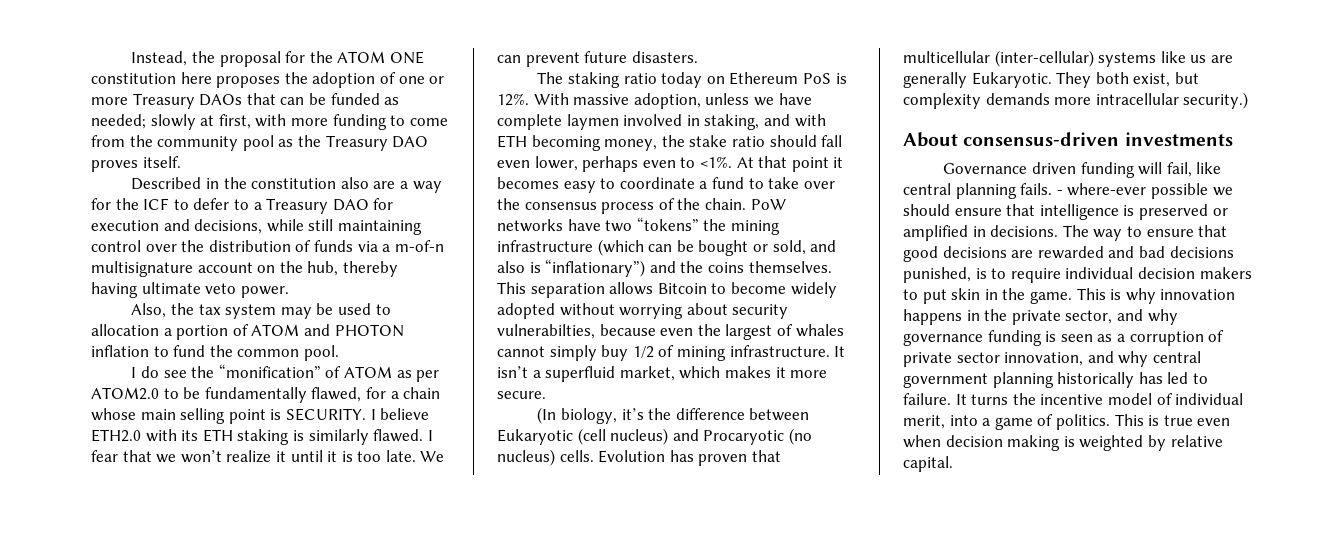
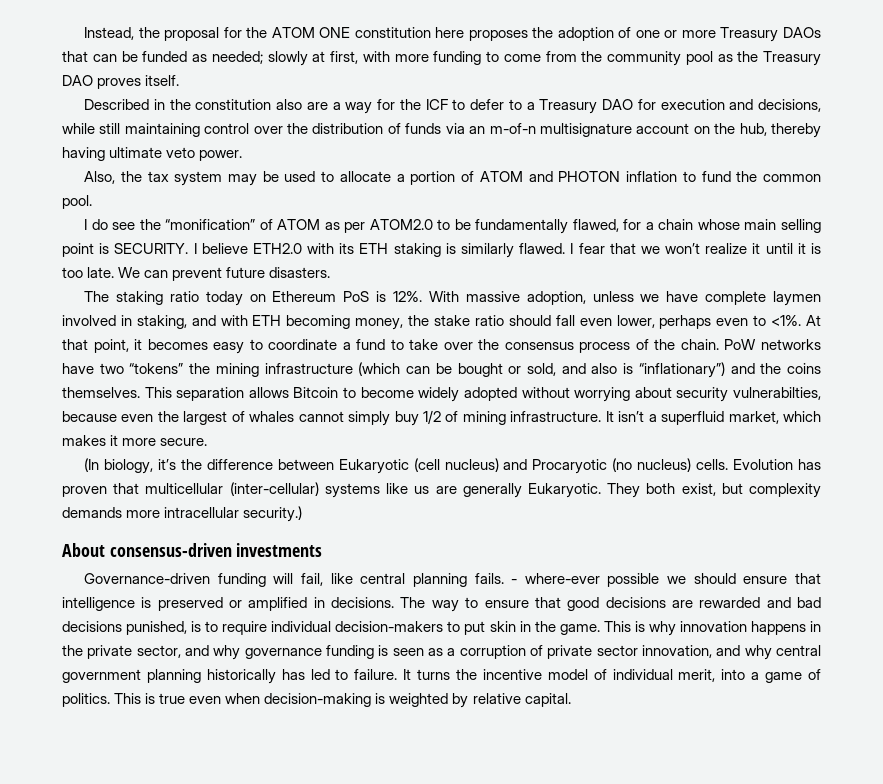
[382,244,391,252] a -> [469,126,486,134] an
[91,324,159,336] allocation -> [339,171,391,182] allocate
[791,157,829,172] point -> [93,339,129,353] point,
[943,162,1077,174] Governance driven -> [84,573,211,584] Governance-driven
[1137,267,1252,279] decision makers -> [335,621,444,632] decision-makers
[945,435,1061,451] decision making -> [264,693,372,707] decision-making

